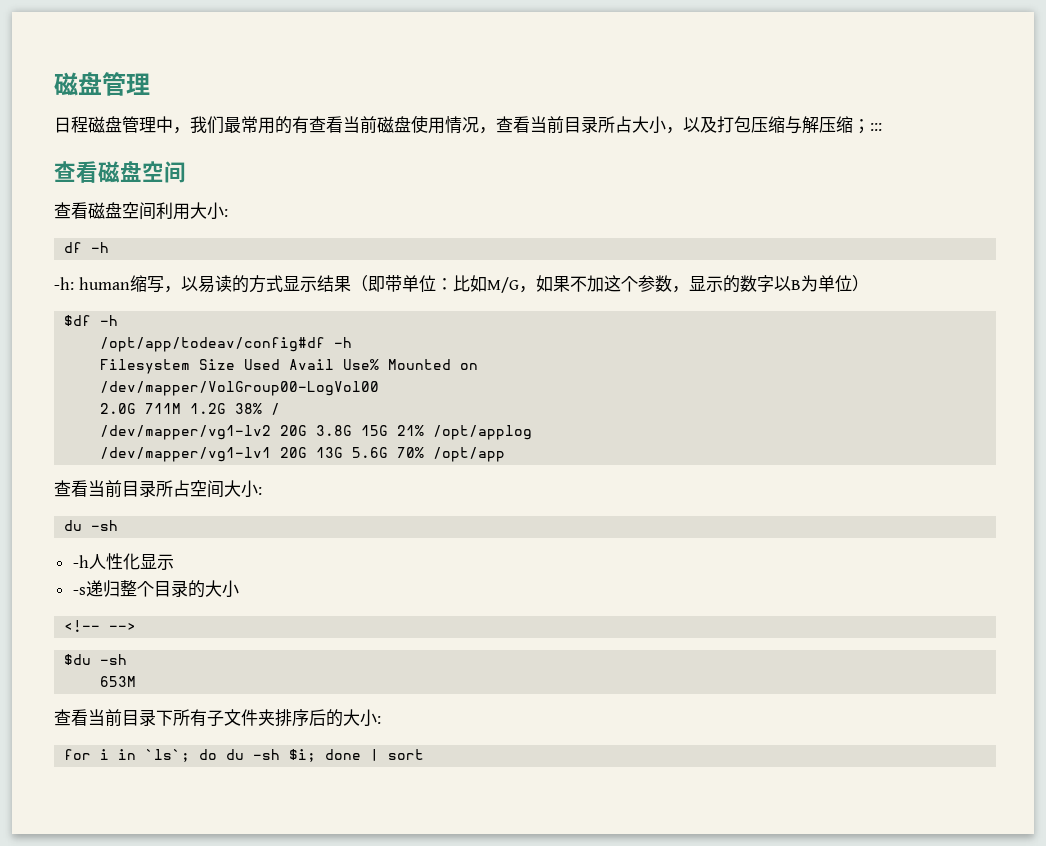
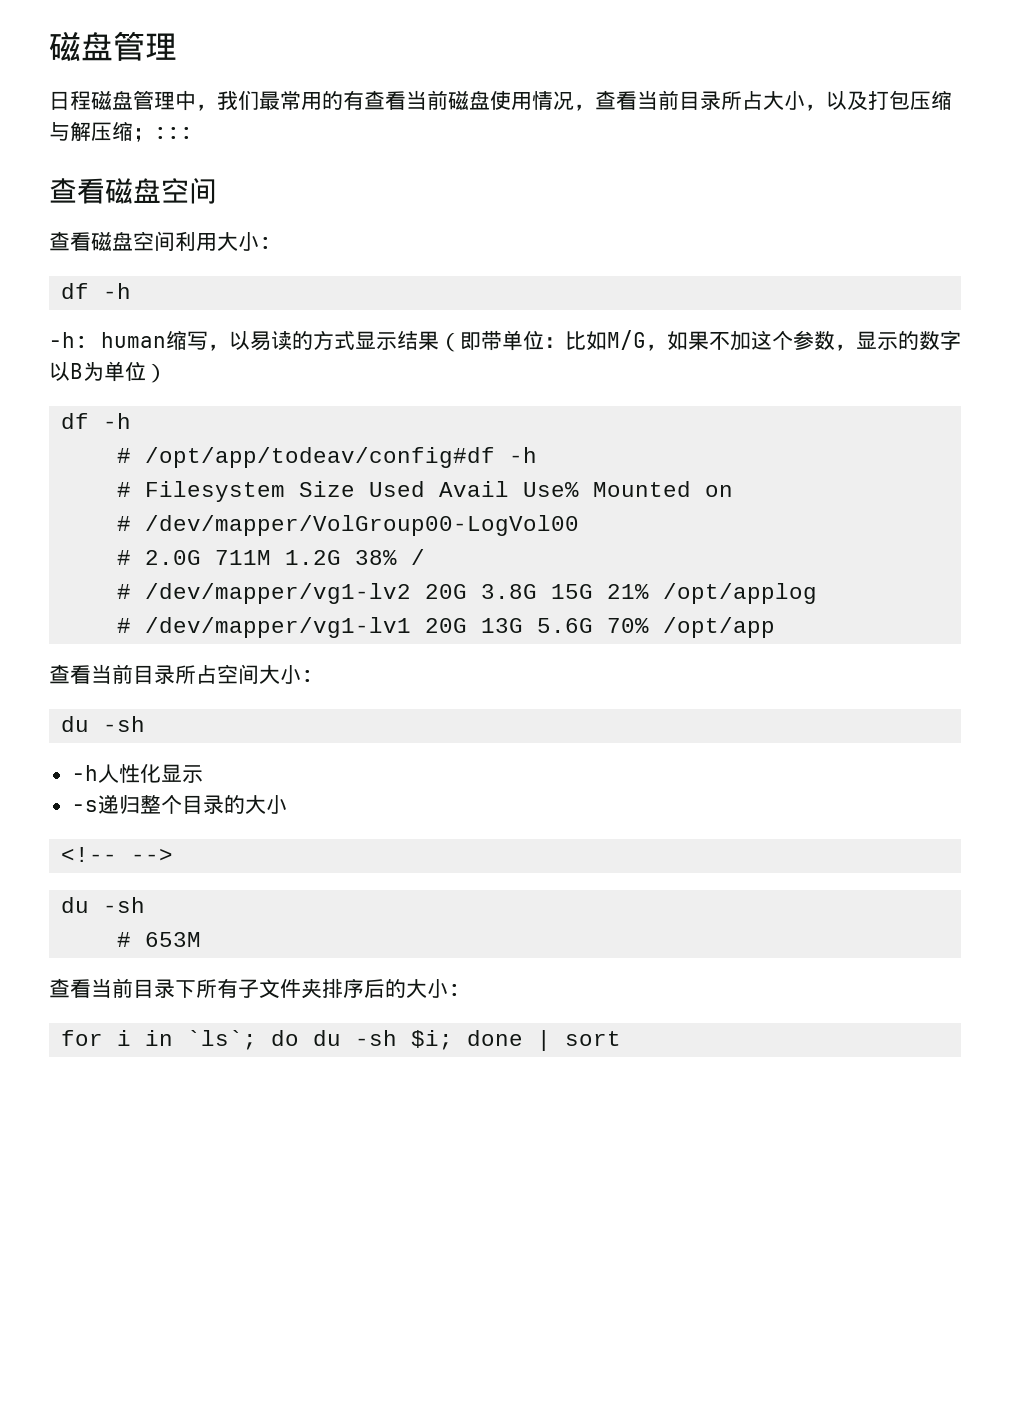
[64,315,119,326] $df -h // -> [61,413,132,429] [117,448,132,463] df -h // #
(353, 342) none -> [117,482,132,497] #
(479, 366) none -> [117,516,132,531] #
(380, 388) none -> [117,550,132,565] #
(281, 409) none -> [117,584,132,599] #
(533, 432) none -> [117,618,132,633] #
[64,654,128,665] $du -sh // -> [61,897,146,913] [117,932,132,947] du -sh // #

